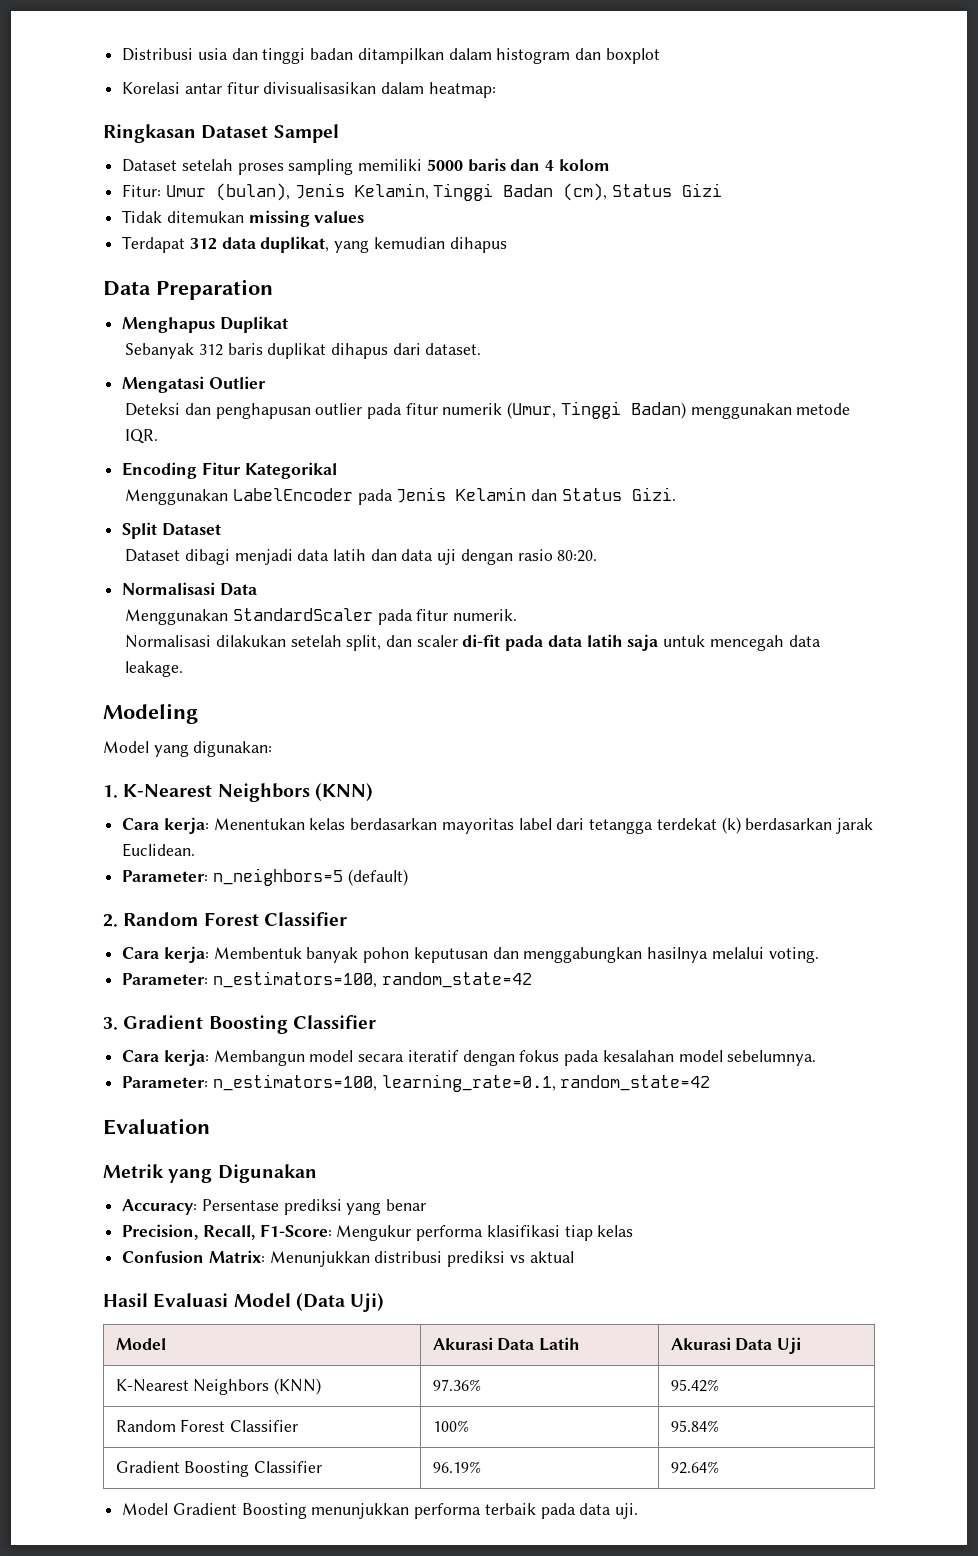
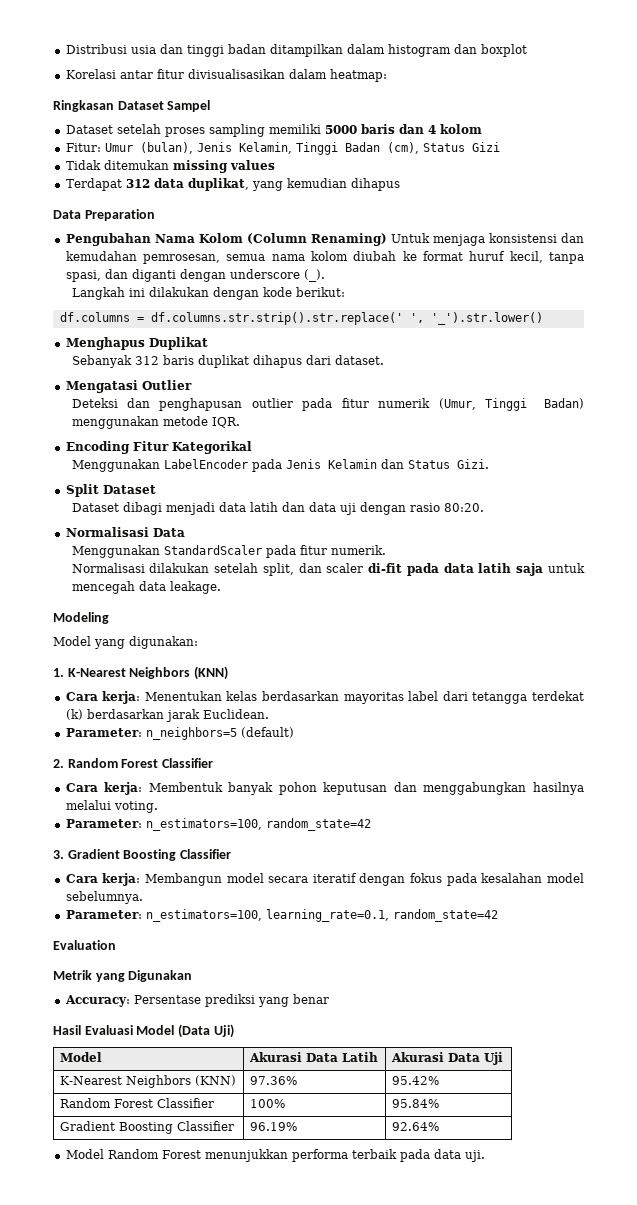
(273, 289) none -> [65,233,584,246] [65,251,584,264] [65,269,325,282] [71,287,345,300] [59,312,543,325] // Pengubahan Nama Kolom (Column Renaming) Untuk menjaga konsistensi dan kemudahan pemrosesan, semua nama kolom diubah ke format huruf kecil, tanpa spasi, dan diganti dengan underscore (_). // Langkah ini dilakukan dengan kode berikut: // df.columns = df.columns.str.strip().str.replace(' ', '_').str.lower()
[122,1224,634,1241] [122,1250,574,1267] // Precision, Recall, F1-Score: Mengukur performa klasifikasi tiap kelas // Confusion Matrix: Menunjukkan distribusi prediksi vs aktual -> (329, 999) none
[172,1503,307,1519] Gradient Boosting -> [107,1149,201,1159] Random Forest

